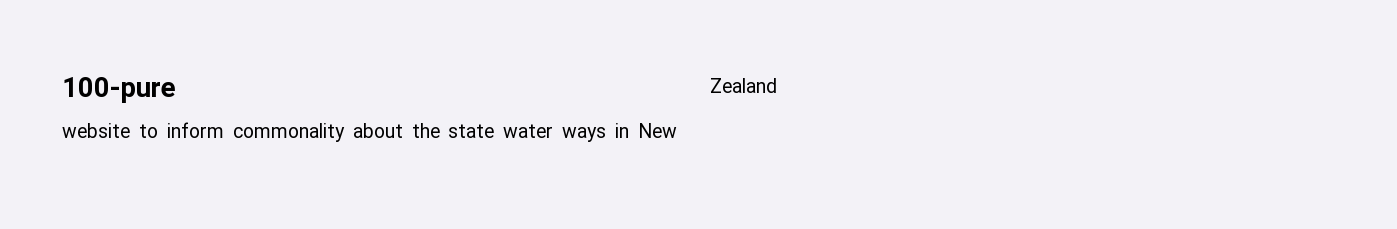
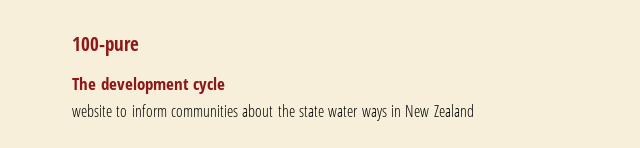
(176, 90) none -> [72,77,226,94] // The development cycle
[232,123,345,142] commonality -> [170,105,238,117] communities

